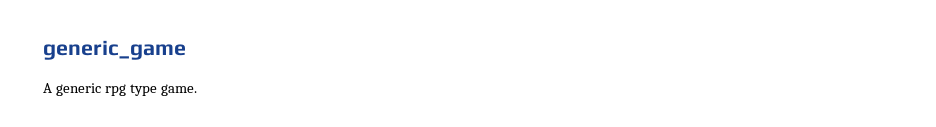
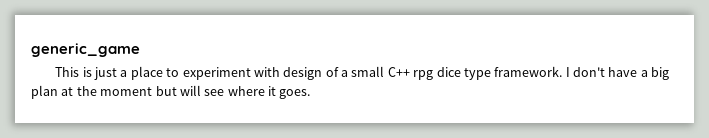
[43,83,197,96] A generic rpg type game. -> [55,66,670,80] [31,85,311,99] This is just a place to experiment with design of a small C++ rpg dice type framework. I don't have a big plan at the moment but will see where it goes.

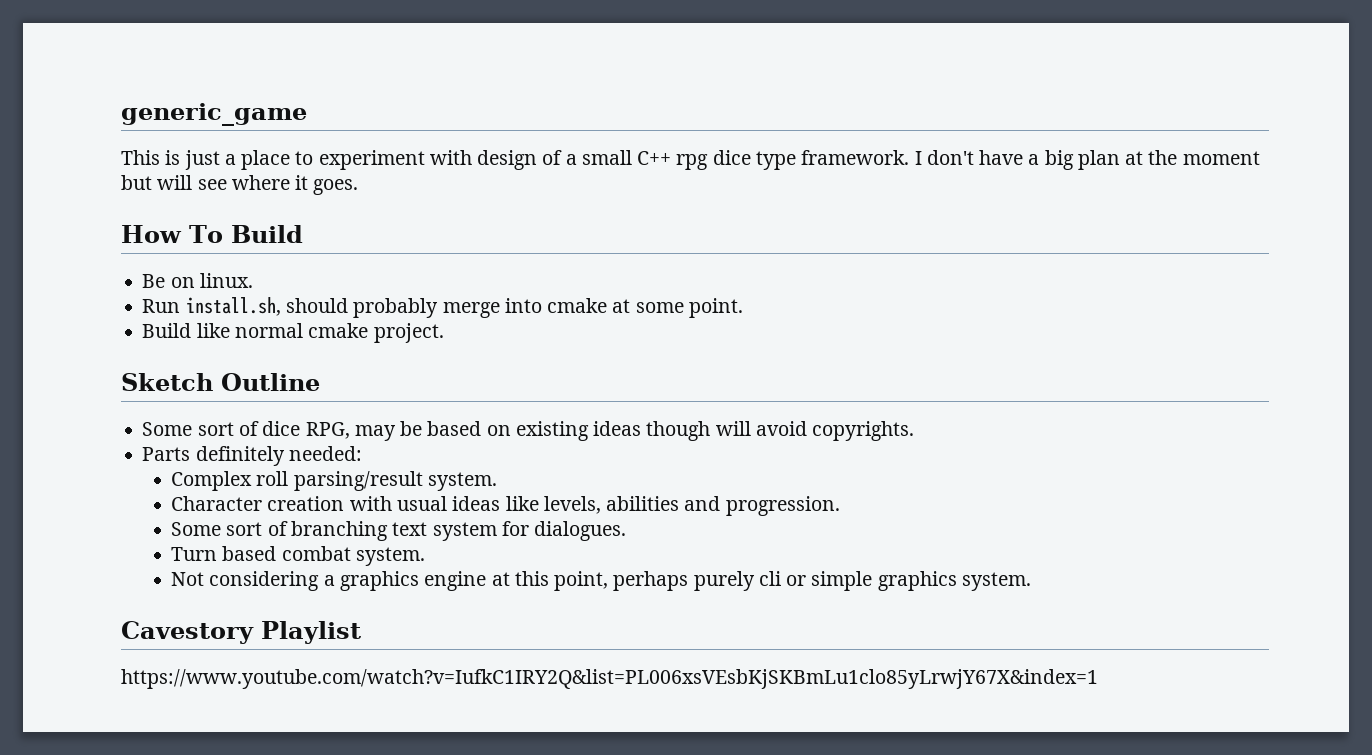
(311, 94) none -> [121,225,303,243] [142,273,253,288] [142,297,743,318] [142,323,444,343] [121,373,320,391] [142,421,915,441] [142,446,362,466] [171,471,498,491] [171,496,840,516] [171,521,627,541] [171,546,426,566] [171,571,1031,591] [121,621,361,644] [121,669,1098,689] // How To Build // Be on linux. // Run install.sh, should probably merge into cmake at some point. // Build like normal cmake project. // Sketch Outline // Some sort of dice RPG, may be based on existing ideas though will avoid copyrights. // Parts definitely needed: // Complex roll parsing/result system. // Character creation with usual ideas like levels, abilities and progression. // Some sort of branching text system for dialogues. // Turn based combat system. // Not considering a graphics engine at this point, perhaps purely cli or simple graphics system. // Cavestory Playlist // https://www.youtube.com/watch?v=IufkC1IRY2Q&list=PL006xsVEsbKjSKBmLu1clo85yLrwjY67X&index=1

